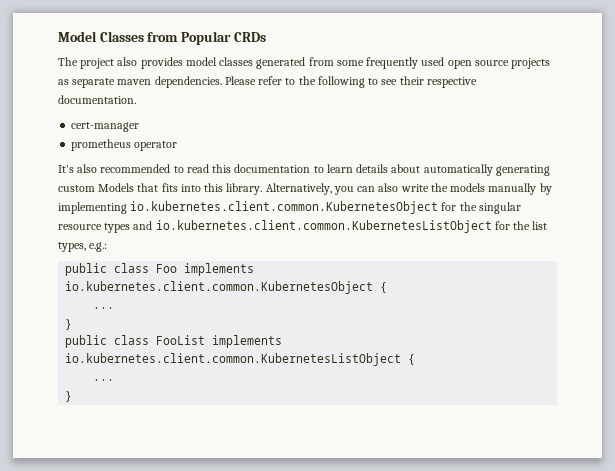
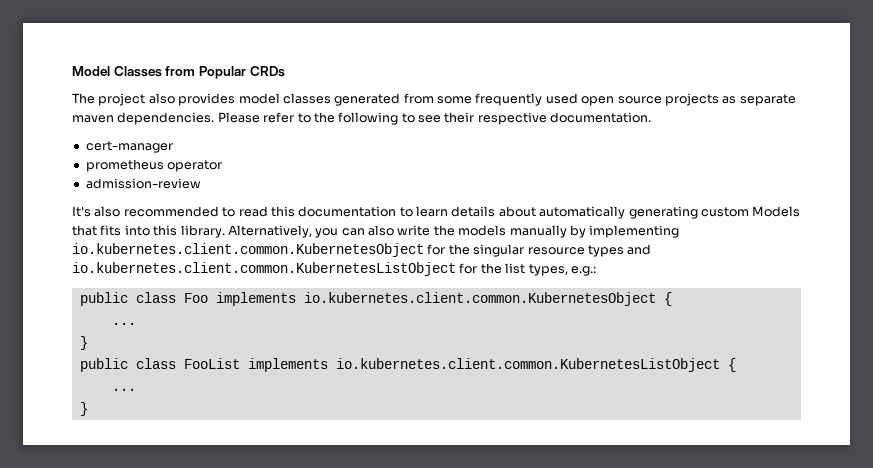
(178, 146) none -> [85,178,201,189] // admission-review

